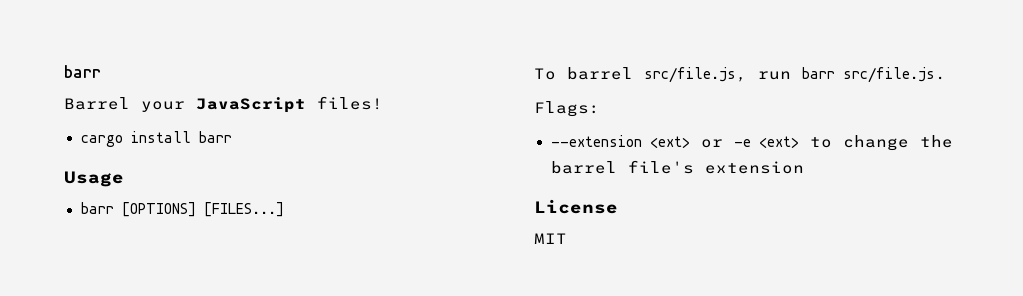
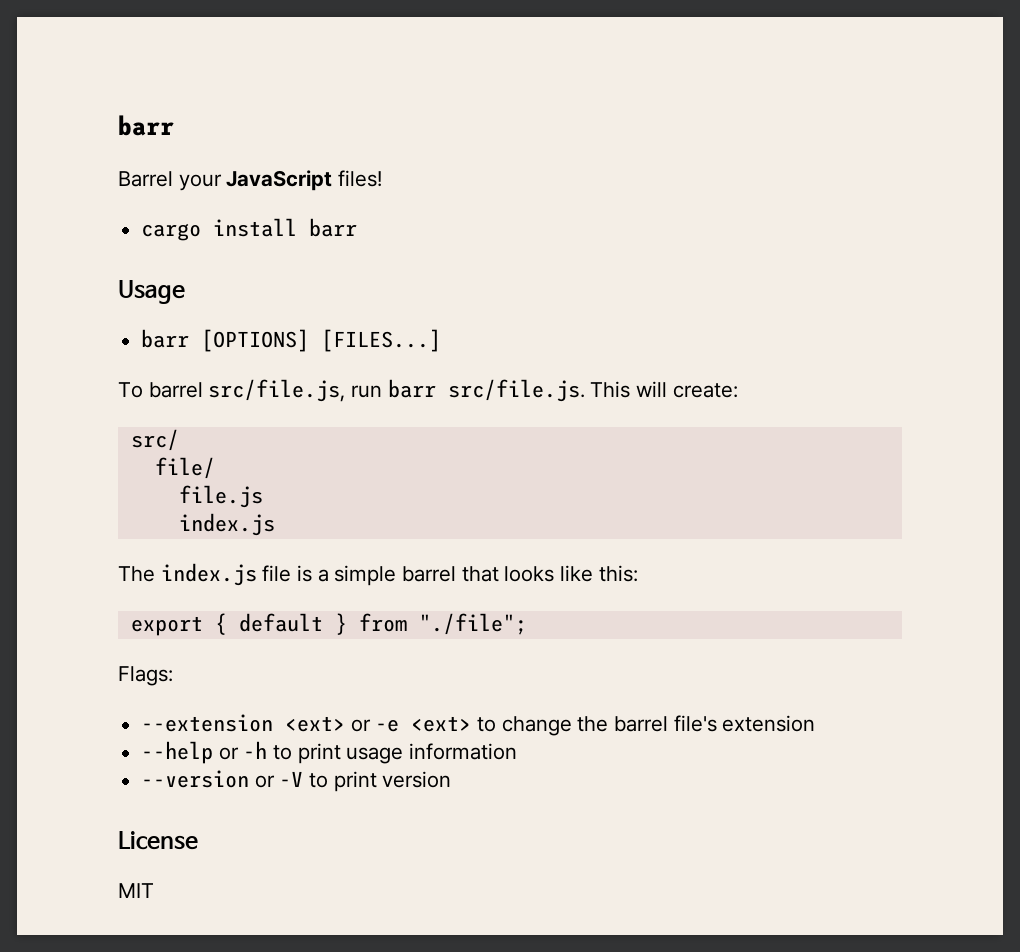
(946, 75) none -> [590,381,738,398] [130,429,179,451] [154,457,215,479] [178,485,263,508] [178,513,275,536] [118,563,638,586] [130,613,527,636] This will create: // src/ // file/ // file.js // index.js // The index.js file is a simple barrel that looks like this: // export { default } from "./file";
(804, 167) none -> [141,741,518,764] [141,770,452,792] // --help or -h to print usage information // --version or -V to print version

